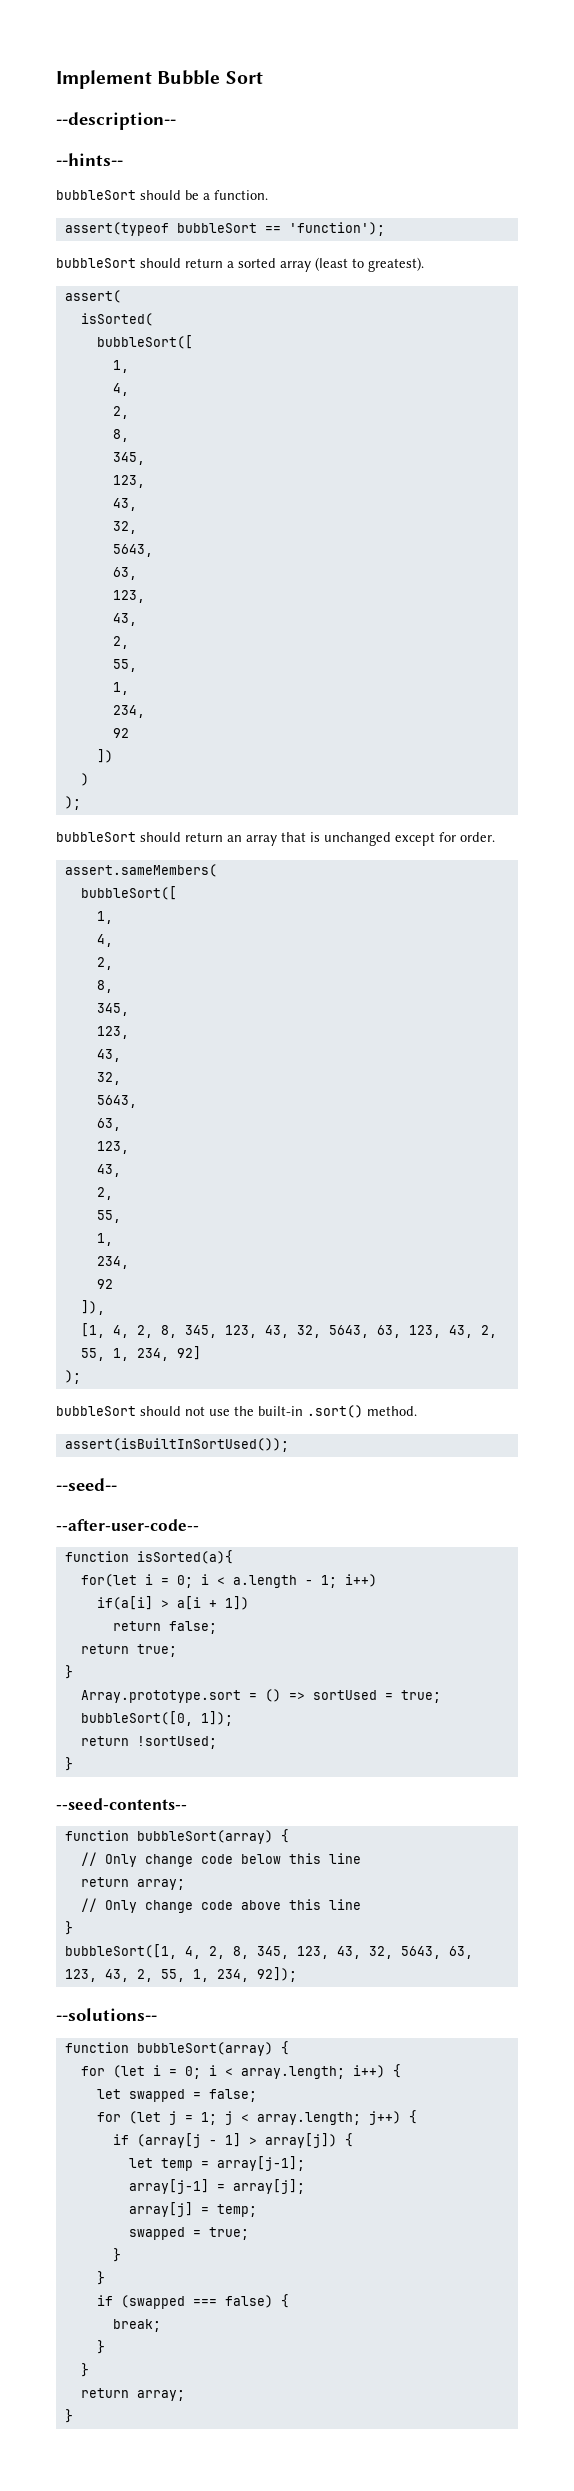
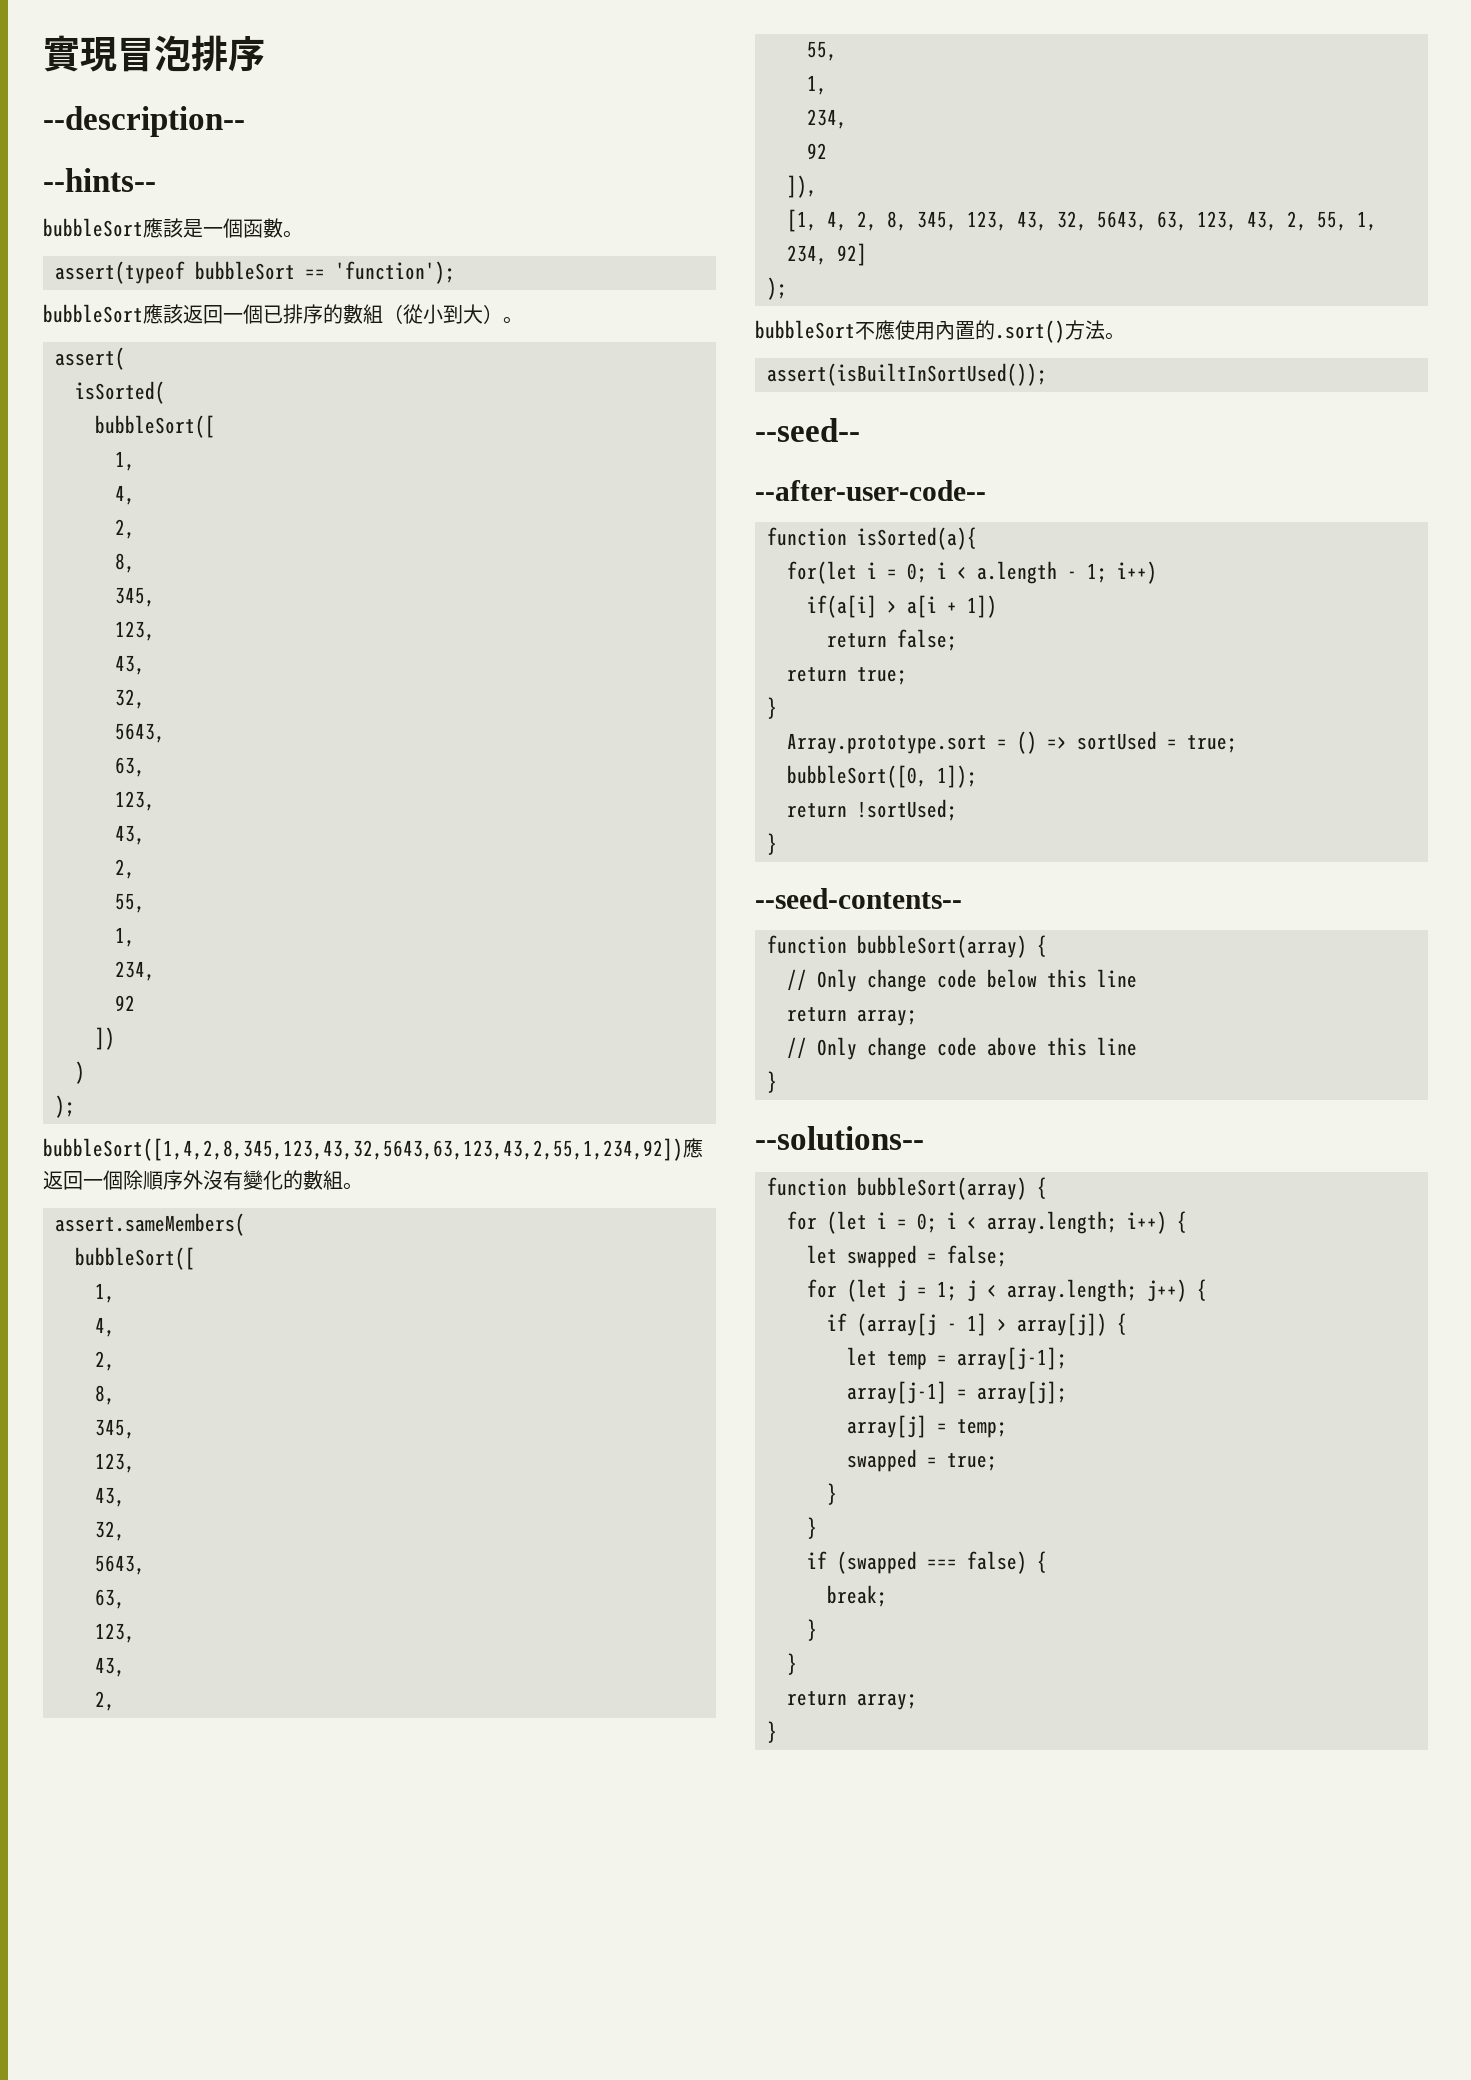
[56,70,263,89] Implement Bubble Sort -> [43,35,265,72] 實現冒泡排序
[140,190,268,200] should be a function. -> [143,218,303,238] 應該是一個函數。
[140,257,424,272] should return a sorted array (least to greatest). -> [143,304,523,324] 應該返回一個已排序的數組（從小到大）。
[56,832,495,846] bubbleSort should return an array that is unchanged except for order. -> [43,1138,703,1161] [43,1170,363,1190] bubbleSort([1,4,2,8,345,123,43,32,5643,63,123,43,2,55,1,234,92])應返回一個除順序外沒有變化的數組。
[140,1405,417,1418] should not use the built-in .sort() method. -> [855,320,1125,343] 不應使用內置的.sort()方法。
[64,1944,473,1959] [64,1967,297,1982] // bubbleSort([1, 4, 2, 8, 345, 123, 43, 32, 5643, 63, 123, 43, 2, 55, 1, 234, 92]); -> (777, 1082) none

